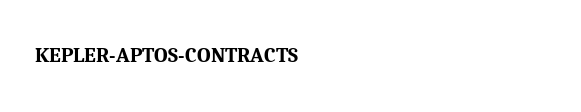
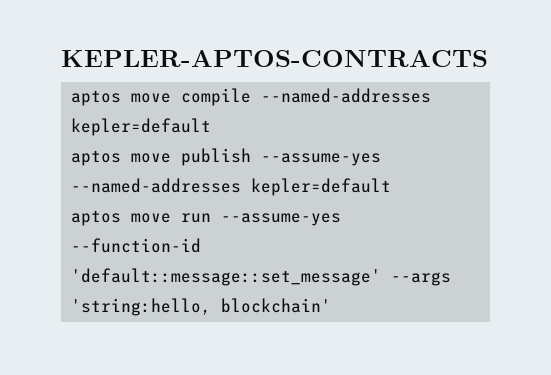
(298, 55) none -> [70,88,431,106] [70,118,211,136] [70,148,381,166] [70,178,391,196] [70,210,341,226] [70,238,201,253] [70,268,451,286] [70,298,331,316] // aptos move compile --named-addresses kepler=default // aptos move publish --assume-yes --named-addresses kepler=default // aptos move run --assume-yes --function-id 'default::message::set_message' --args 'string:hello, blockchain'

